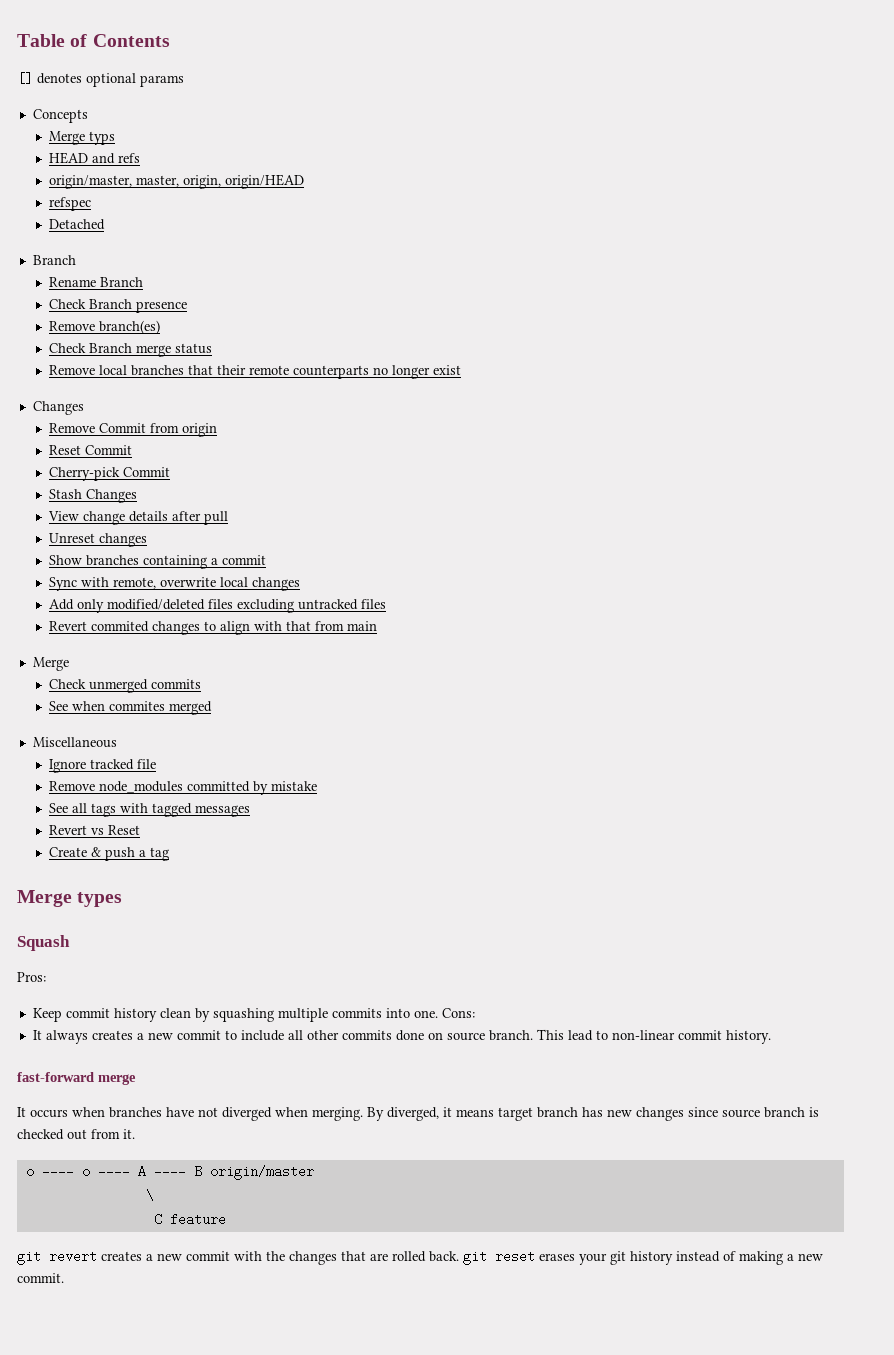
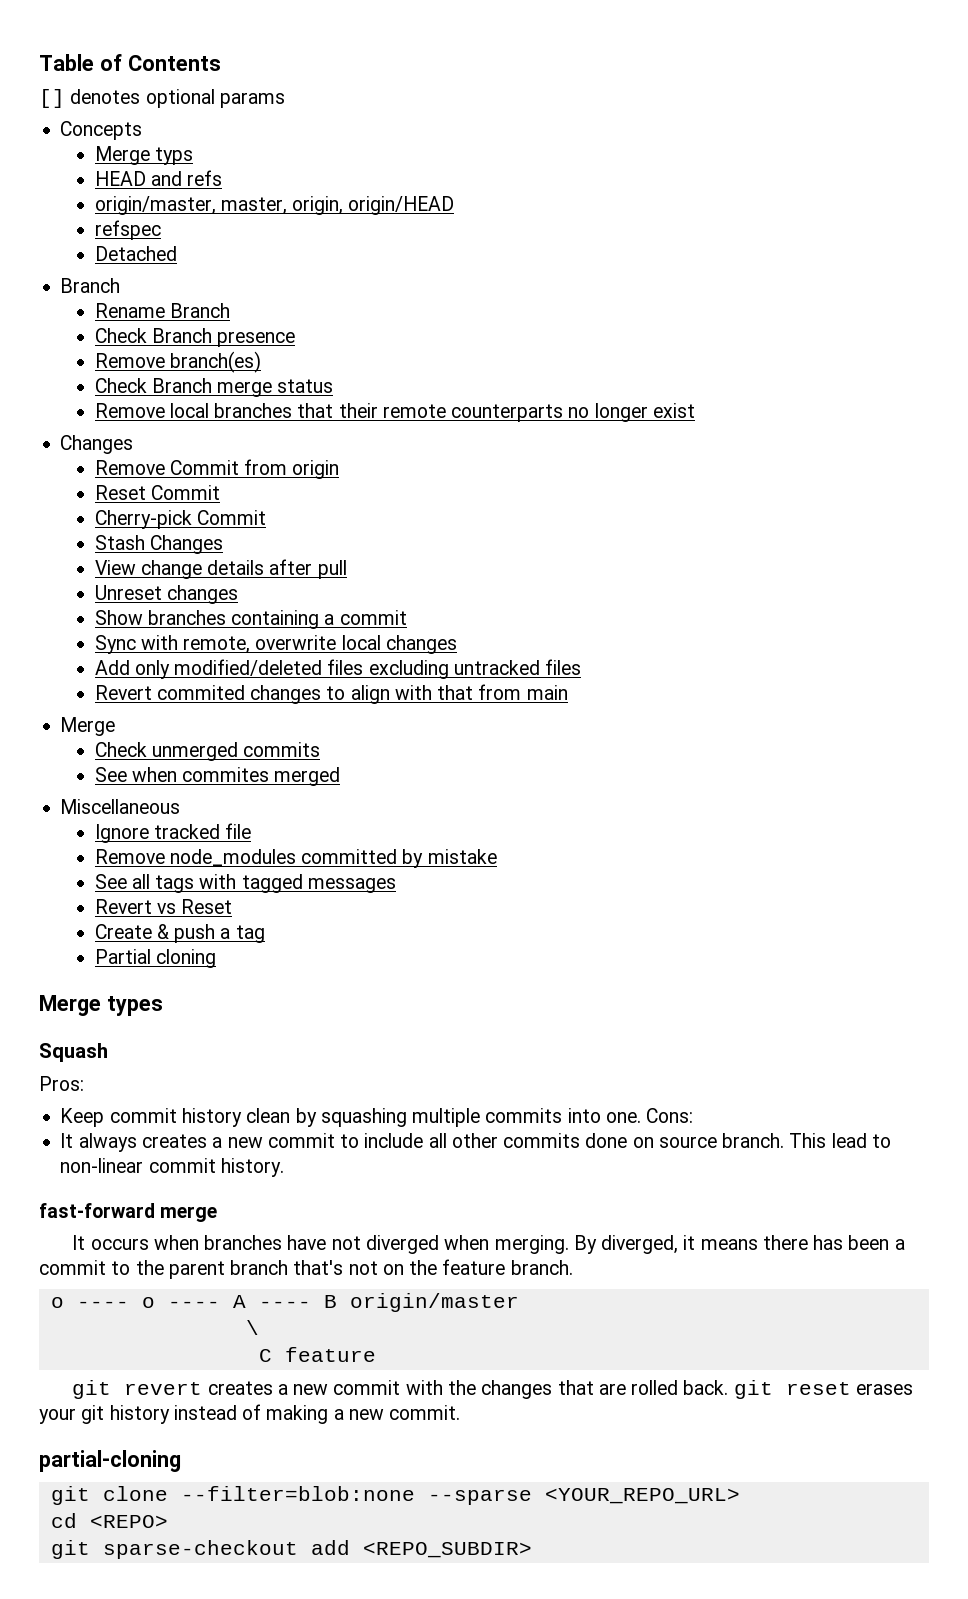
(169, 854) none -> [94,949,216,968] // Partial cloning
[498,1107,819,1121] [17,1129,135,1140] target branch has new changes since source branch is checked out from it. -> [762,1235,905,1250] [39,1259,573,1279] there has been a commit to the parent branch that's not on the feature branch.
(64, 1278) none -> [39,1450,181,1472] [50,1486,740,1505] [50,1513,168,1528] [50,1540,532,1559] // partial-cloning // git clone --filter=blob:none --sparse <YOUR_REPO_URL> // cd <REPO> // git sparse-checkout add <REPO_SUBDIR>

